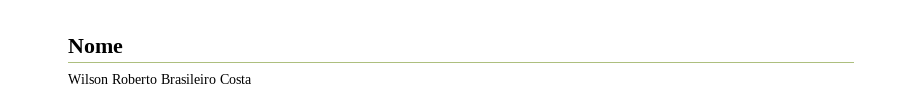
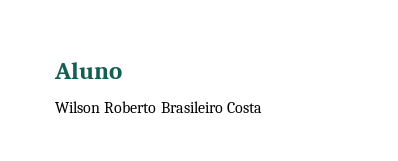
[68,39,123,53] Nome -> [54,62,122,79] Aluno

